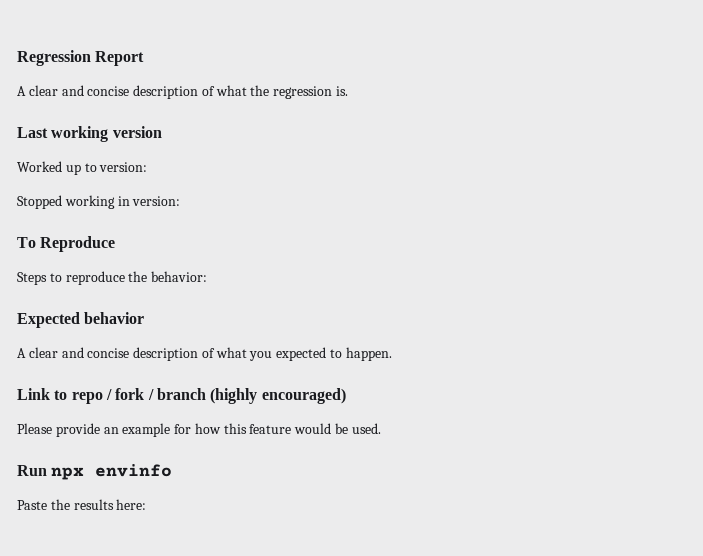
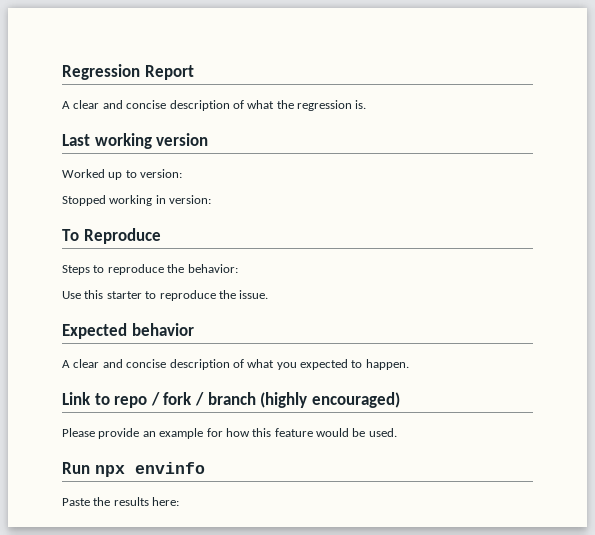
(208, 276) none -> [62,290,269,301] // Use this starter to reproduce the issue.

